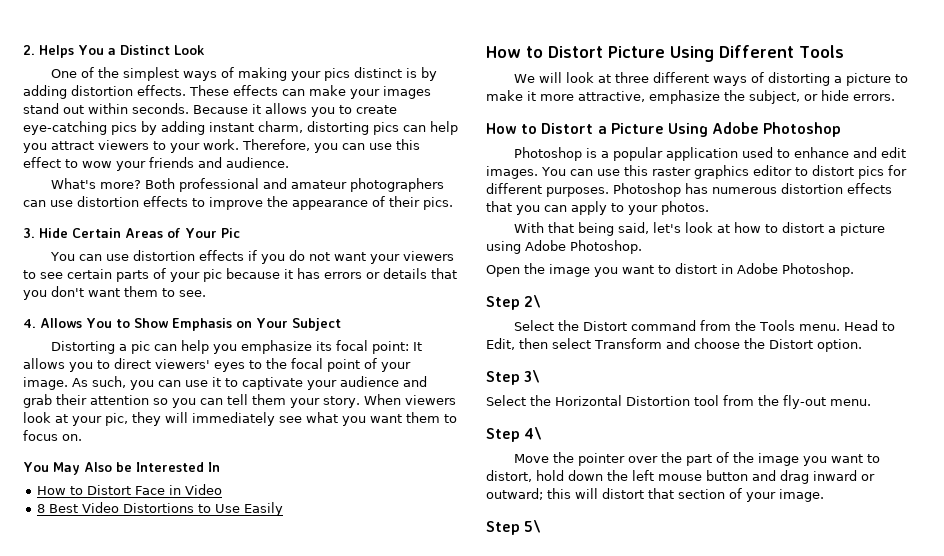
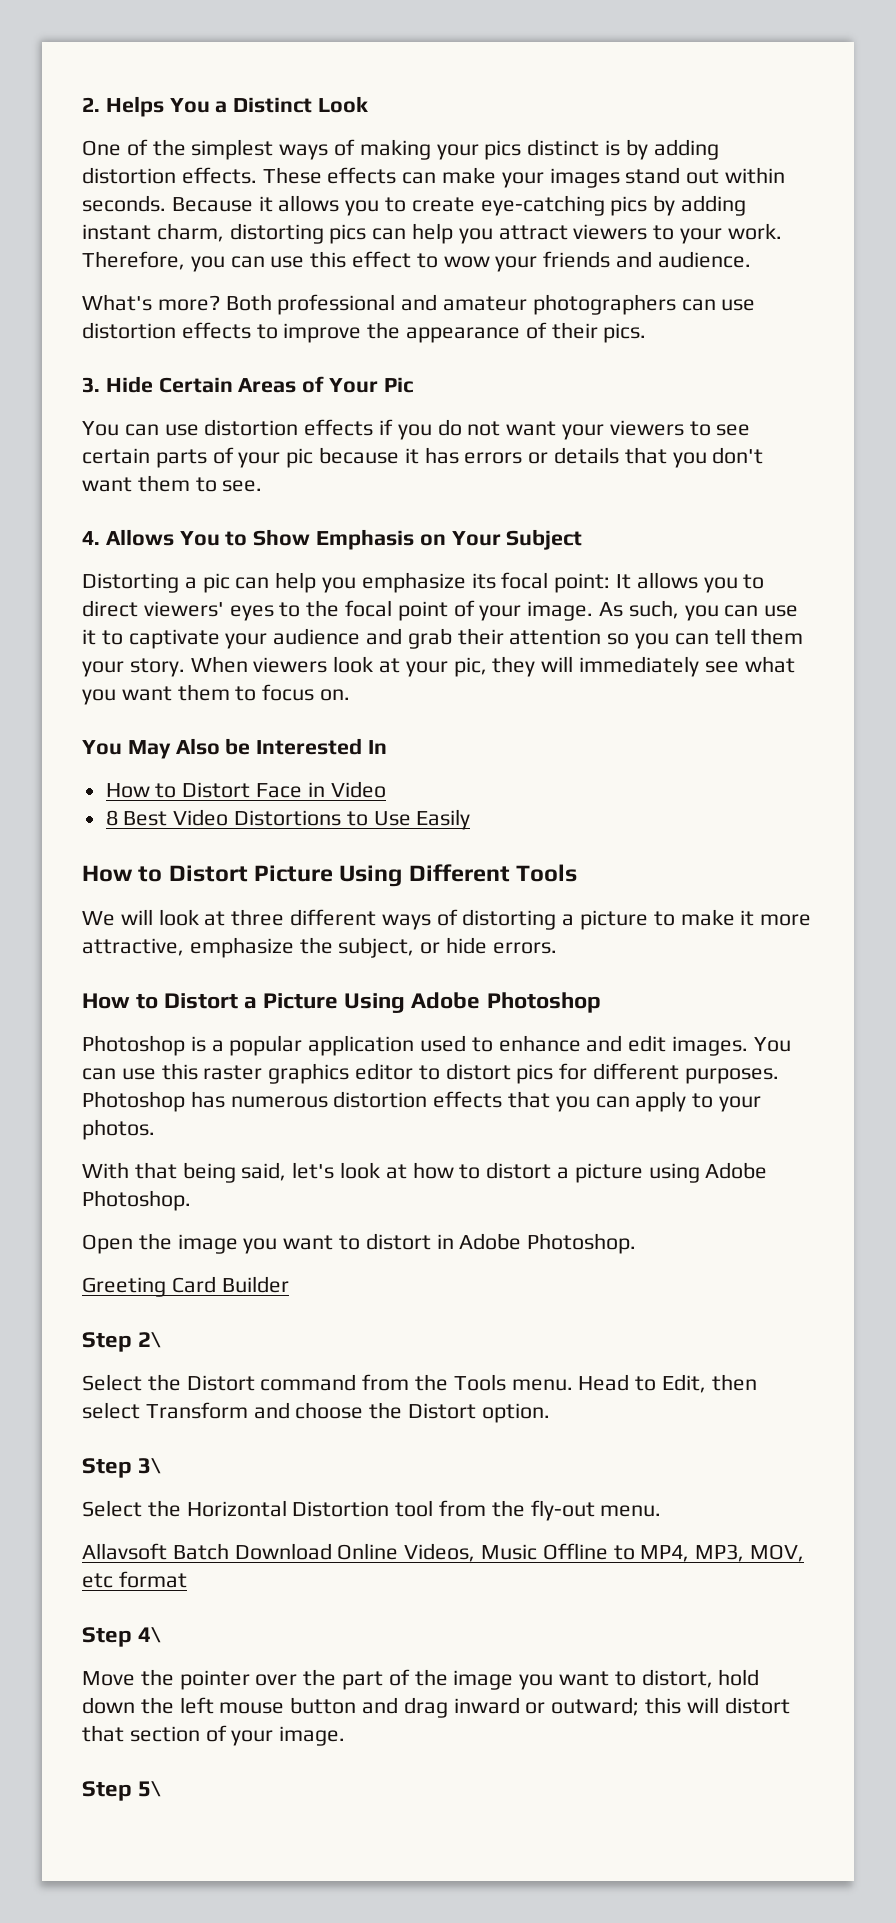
(854, 270) none -> [82,1276,289,1297] // Greeting Card Builder
(871, 402) none -> [82,1543,805,1562] [82,1571,187,1588] // Allavsoft Batch Download Online Videos, Music Offline to MP4, MP3, MOV, etc format

